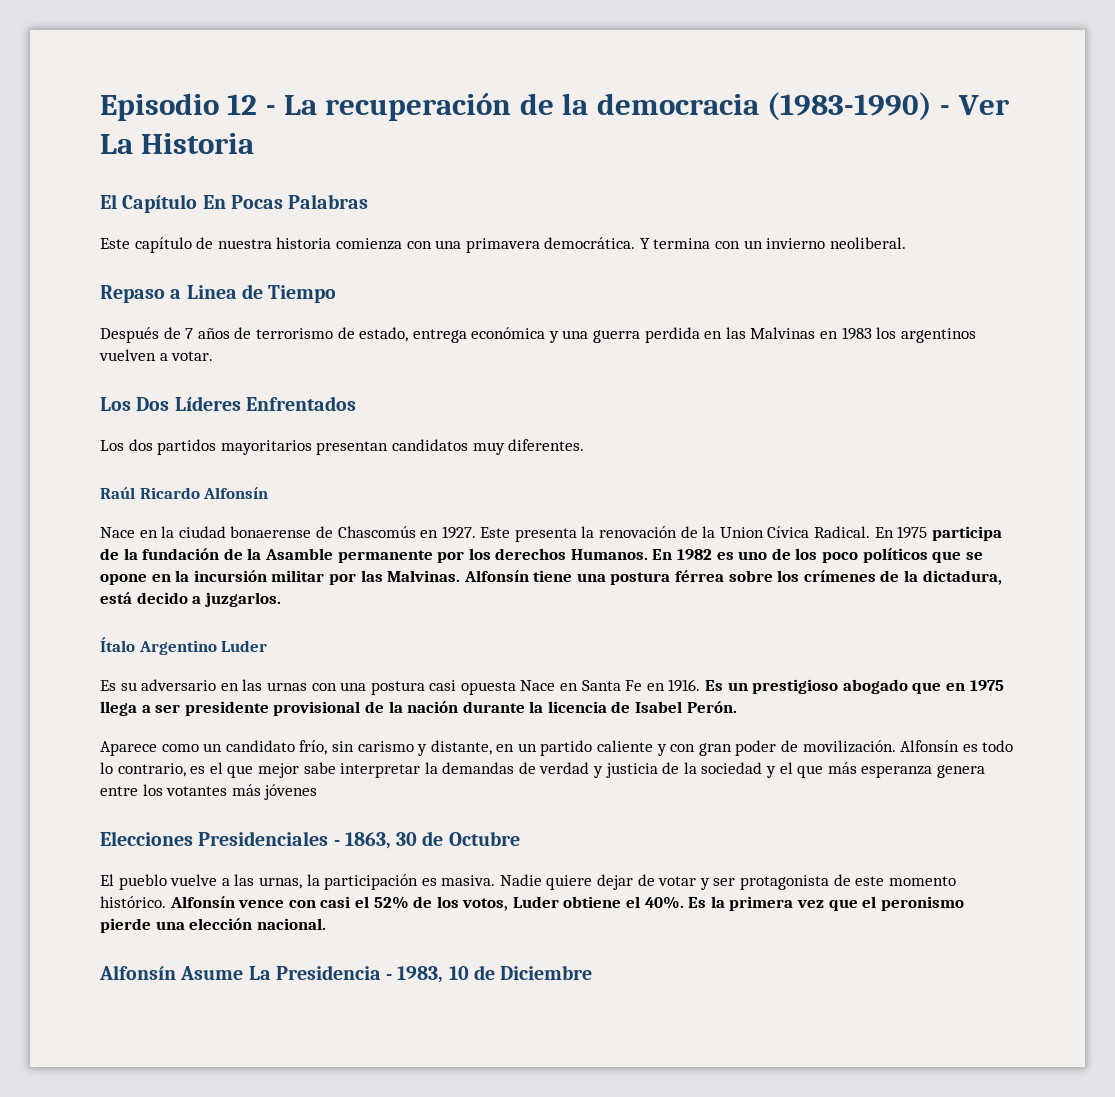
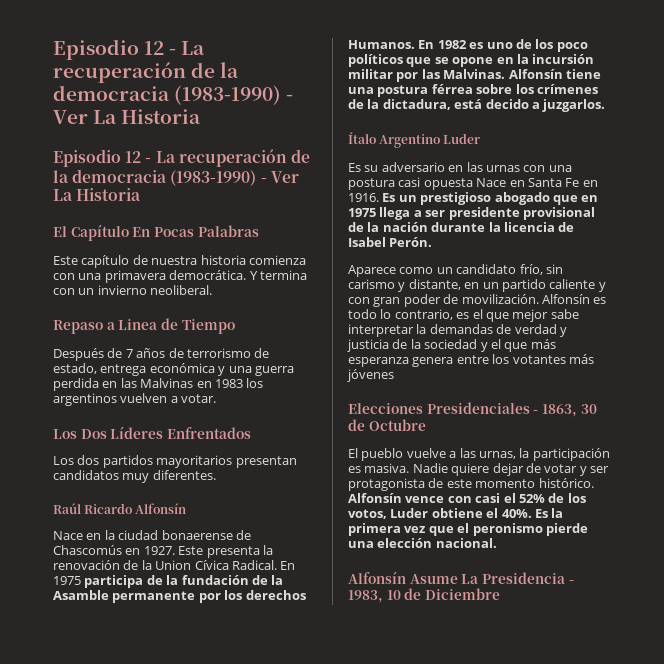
(255, 143) none -> [53,149,310,167] [53,169,299,186] [53,188,142,201] // Episodio 12 - La recuperación de la democracia (1983-1990) - Ver La Historia

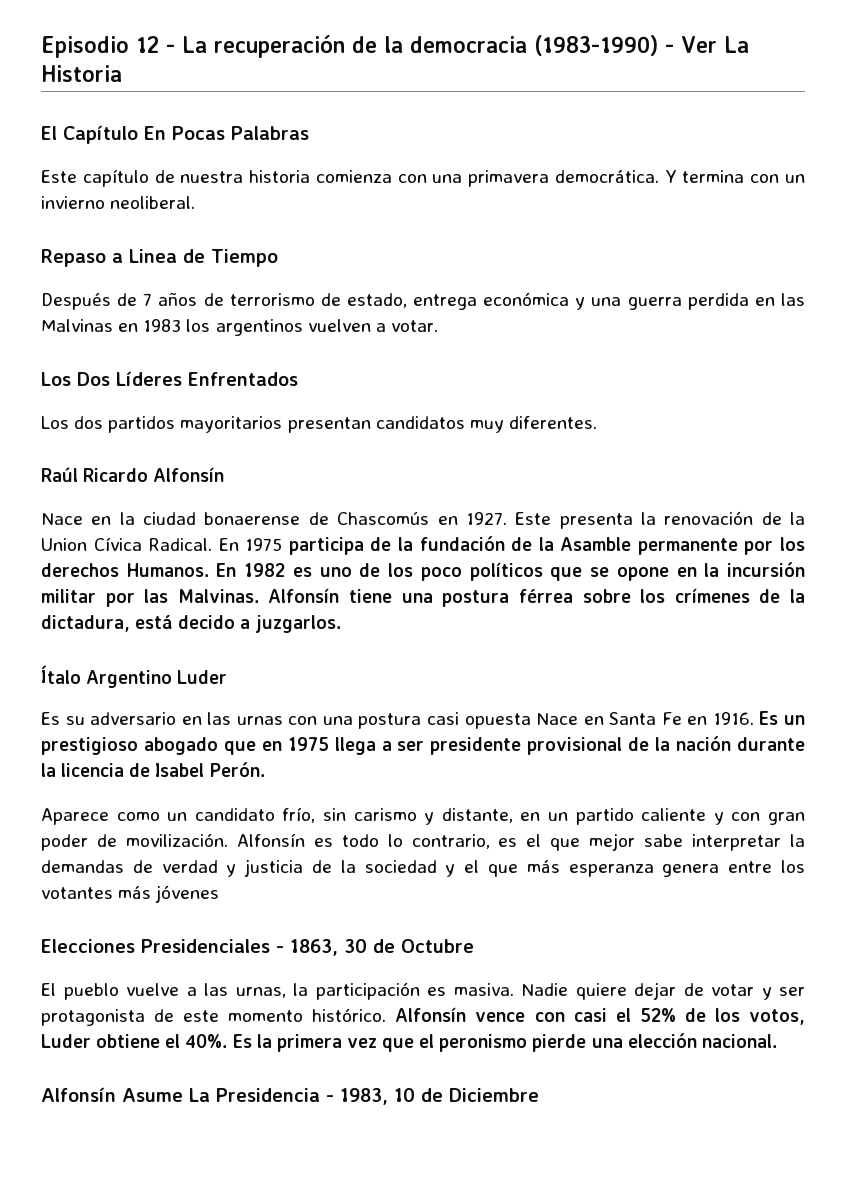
[53,149,310,167] [53,169,299,186] [53,188,142,201] // Episodio 12 - La recuperación de la democracia (1983-1990) - Ver La Historia -> (122, 73) none

